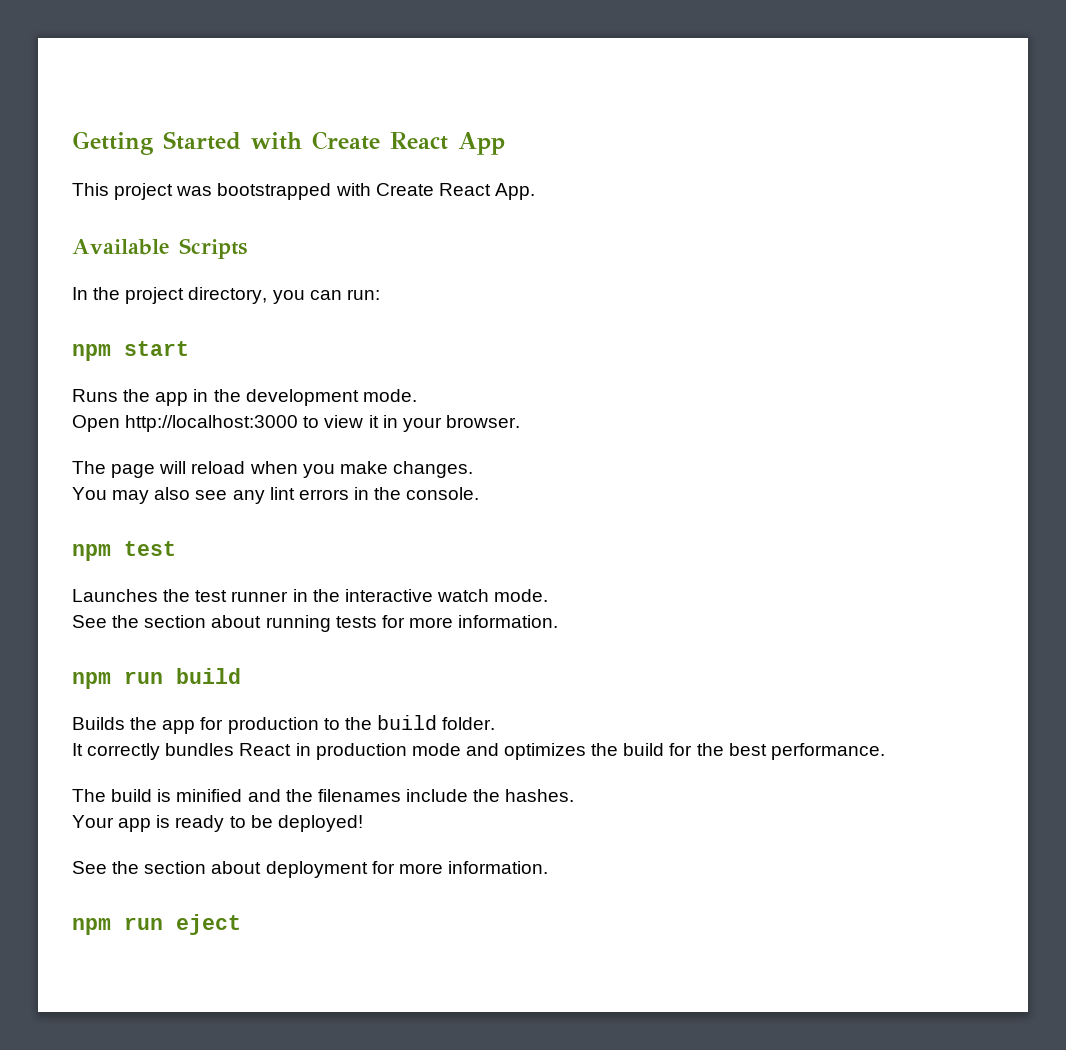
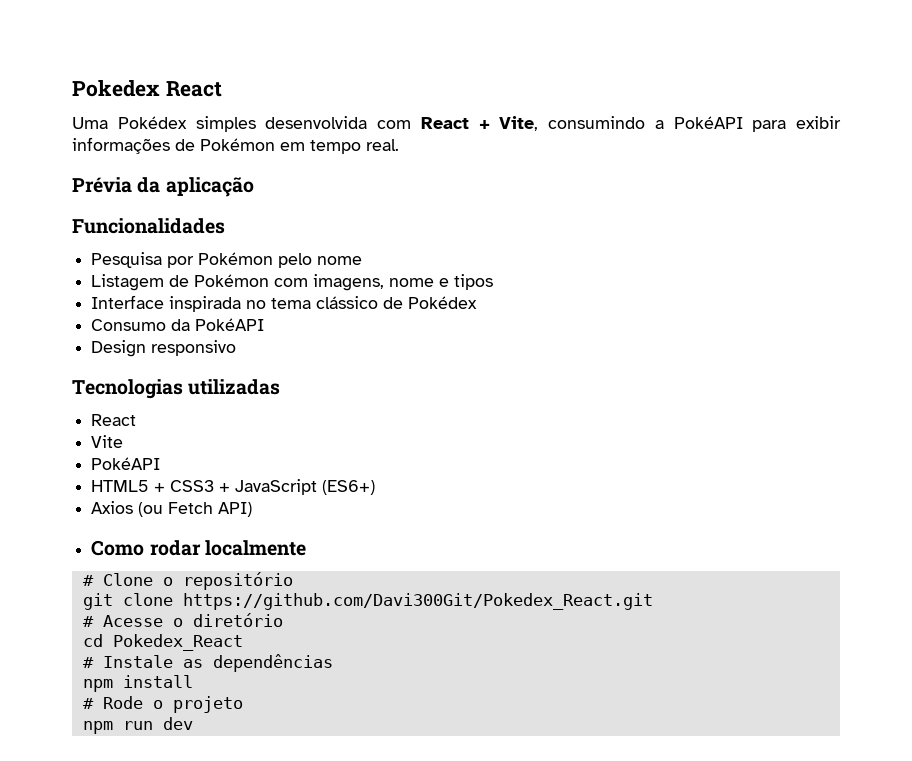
[72,131,505,155] [72,183,535,200] [72,238,247,259] [72,287,380,304] [72,341,189,361] [72,389,417,406] [72,415,520,432] [72,461,473,478] [72,487,480,504] [72,541,176,561] [72,589,549,602] [72,615,559,632] [72,668,241,689] [72,715,496,734] [72,743,885,760] [72,789,575,802] [72,815,363,832] [72,861,548,878] [72,914,241,935] Getting Started with Create React App // This project was bootstrapped with Create React App. // Available Scripts // In the project directory, you can run: // npm start // Runs the app in the development mode. // Open http://localhost:3000 to view it in your browser. // The page will reload when you make changes. // You may also see any lint errors in the console. // npm test // Launches the test runner in the interactive watch mode. // See the section about running tests for more information. // npm run build // Builds the app for production to the build folder. // It correctly bundles React in production mode and optimizes the build for the best performance. // The build is minified and the filenames include the hashes. // Your app is ready to be deployed! // See the section about deployment for more information. // npm run eject -> [72,80,222,97] [72,116,841,132] [72,137,399,154] [72,177,254,197] [72,218,225,234] [91,252,363,268] [91,274,494,291] [91,295,478,312] [91,318,265,331] [91,340,237,357] [72,379,281,399] [91,414,137,426] [91,435,124,448] [91,457,161,470] [91,479,376,495] [91,501,253,517] [91,540,306,556] [82,572,293,590] [82,593,653,610] [82,613,283,627] [82,634,243,651] [82,654,333,672] [82,675,193,692] [82,696,243,713] [82,717,193,734] Pokedex React // Uma Pokédex simples desenvolvida com React + Vite, consumindo a PokéAPI para exibir informações de Pokémon em tempo real. // Prévia da aplicação // Funcionalidades // Pesquisa por Pokémon pelo nome // Listagem de Pokémon com imagens, nome e tipos // Interface inspirada no tema clássico de Pokédex // Consumo da PokéAPI // Design responsivo // Tecnologias utilizadas // React // Vite // PokéAPI // HTML5 + CSS3 + JavaScript (ES6+) // Axios (ou Fetch API) // Como rodar localmente // # Clone o repositório // git clone https://github.com/Davi300Git/Pokedex_React.git // # Acesse o diretório // cd Pokedex_React // # Instale as dependências // npm install // # Rode o projeto // npm run dev

